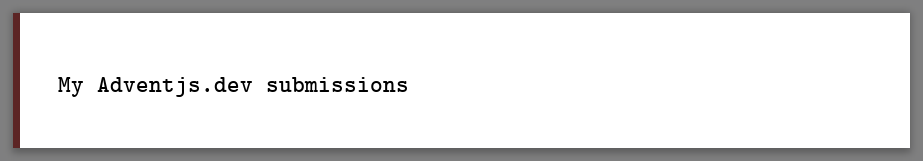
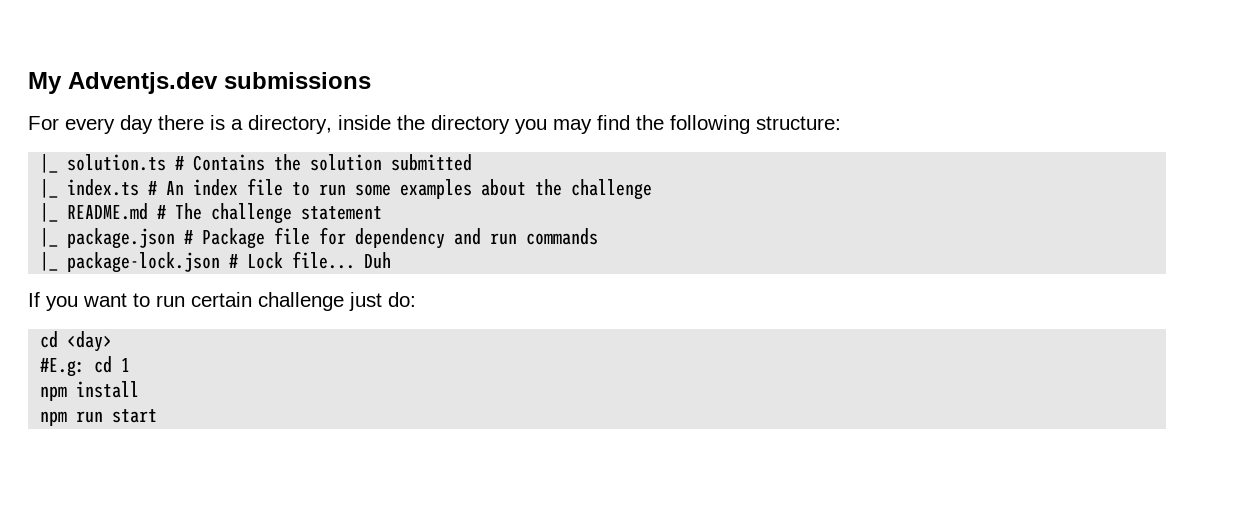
(409, 84) none -> [28,115,841,134] [40,154,473,173] [40,178,653,200] [40,203,383,224] [40,227,599,249] [40,251,392,273] [28,292,416,311] [40,331,113,352] [40,356,131,377] [40,381,140,401] [40,409,158,426] // For every day there is a directory, inside the directory you may find the following structure: // |_ solution.ts # Contains the solution submitted // |_ index.ts # An index file to run some examples about the challenge // |_ README.md # The challenge statement // |_ package.json # Package file for dependency and run commands // |_ package-lock.json # Lock file... Duh // If you want to run certain challenge just do: // cd <day> // #E.g: cd 1 // npm install // npm run start

